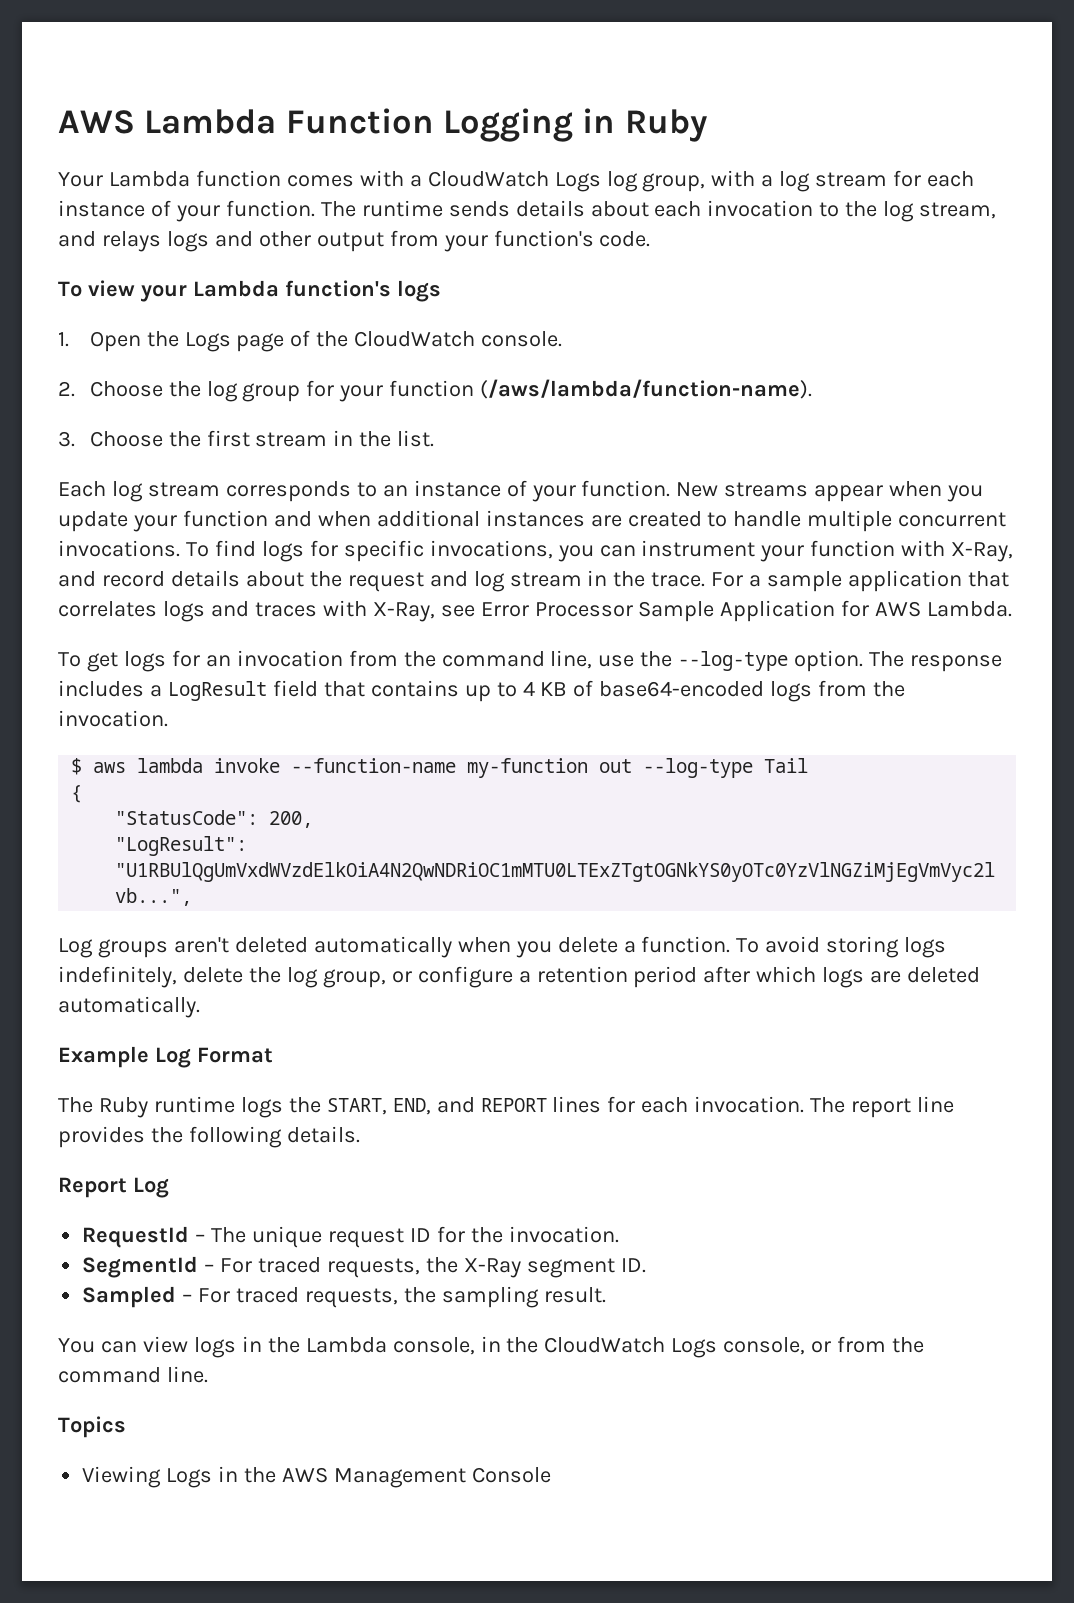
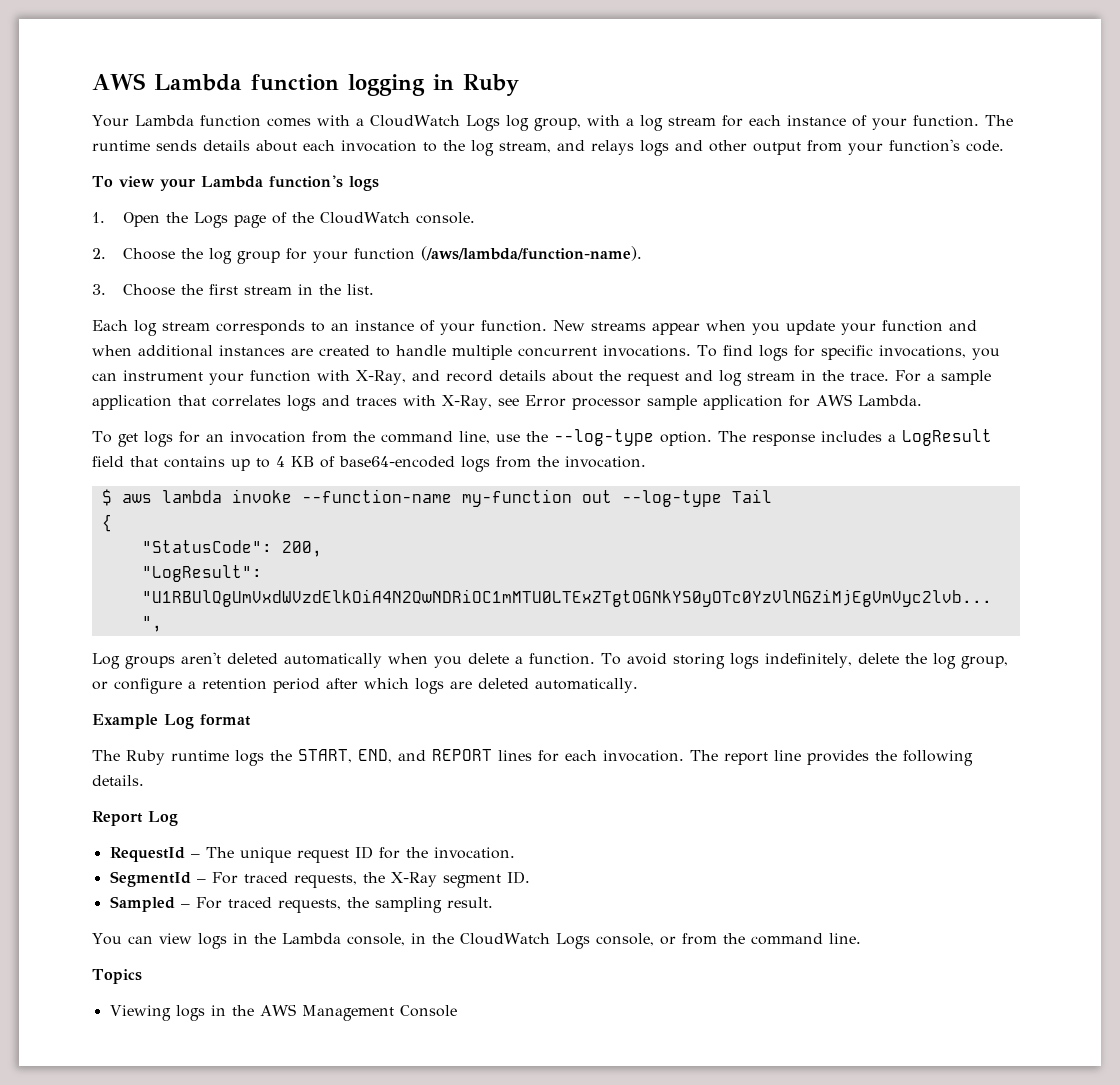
[285,108,573,142] Function Logging -> [250,74,425,96] function logging
[534,600,836,622] Processor Sample Application -> [571,395,783,410] processor sample application
[196,1047,273,1063] Format -> [200,714,251,726] format
[166,1468,213,1488] Logs -> [175,1005,205,1021] logs

